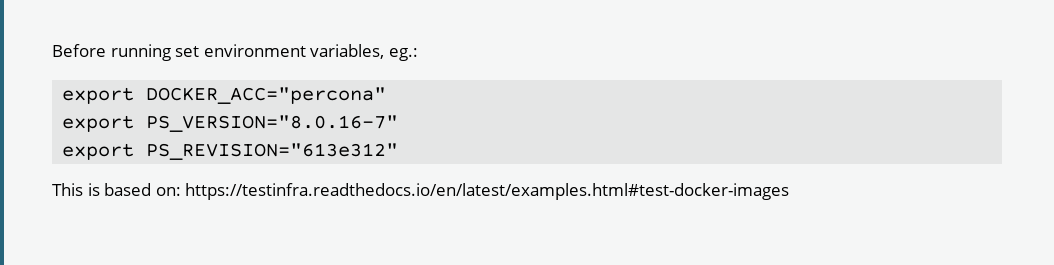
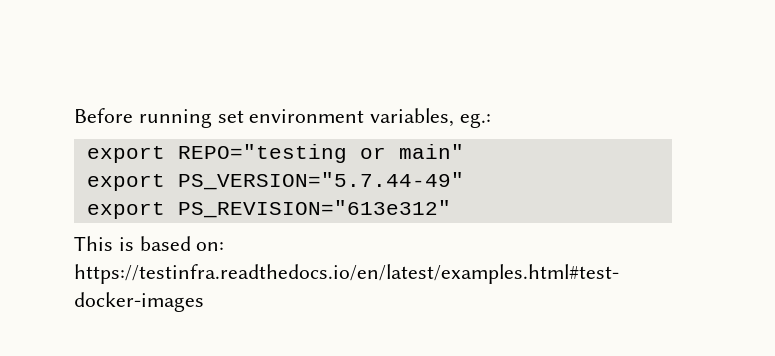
[146,87,387,104] [62,115,399,132] DOCKER_ACC="percona" // export PS_VERSION="8.0.16-7" -> [177,144,464,163] [86,172,464,191] REPO="testing or main" // export PS_VERSION="5.7.44-49"

